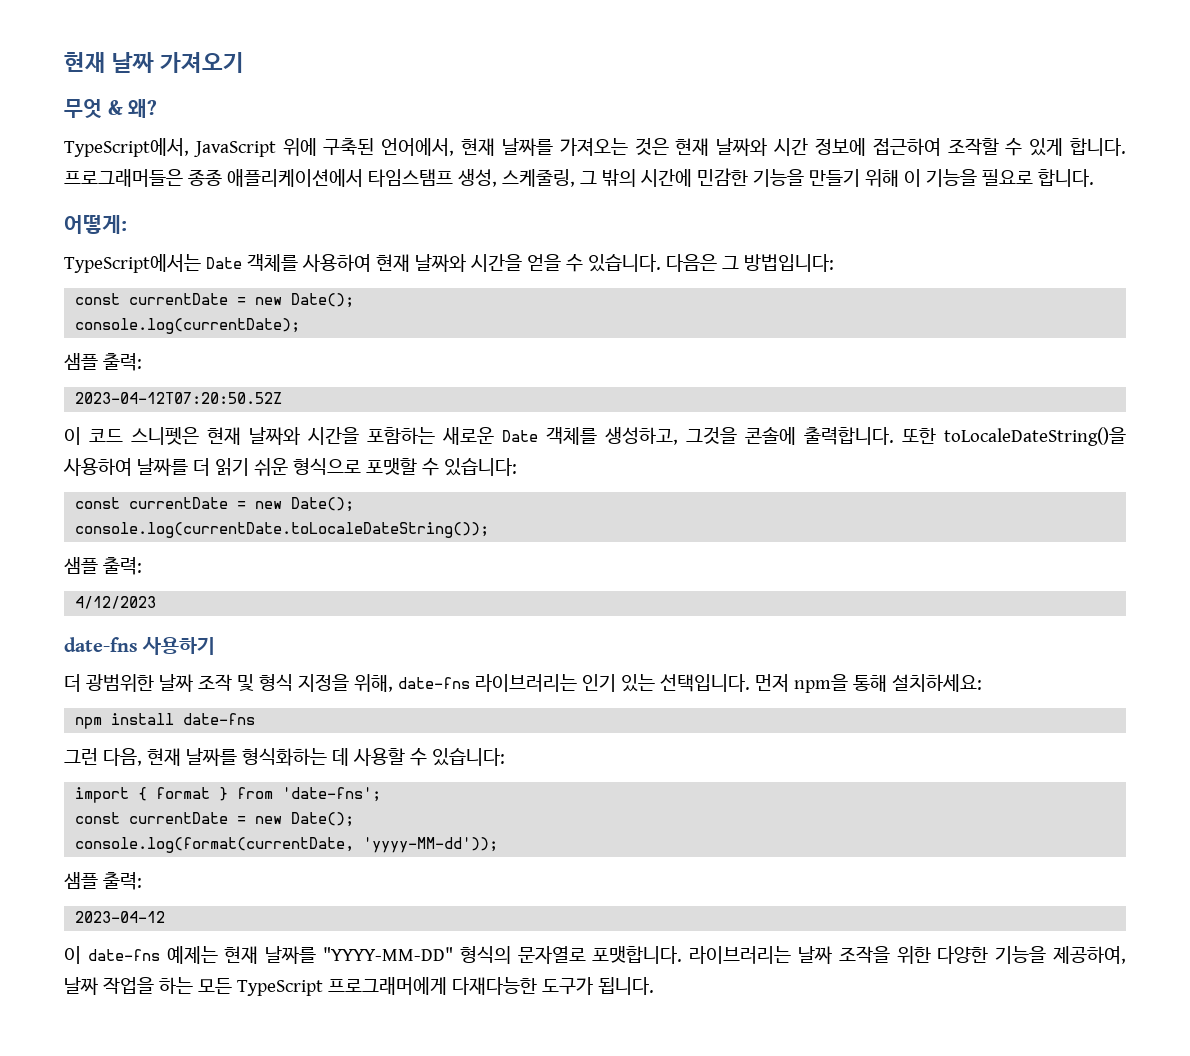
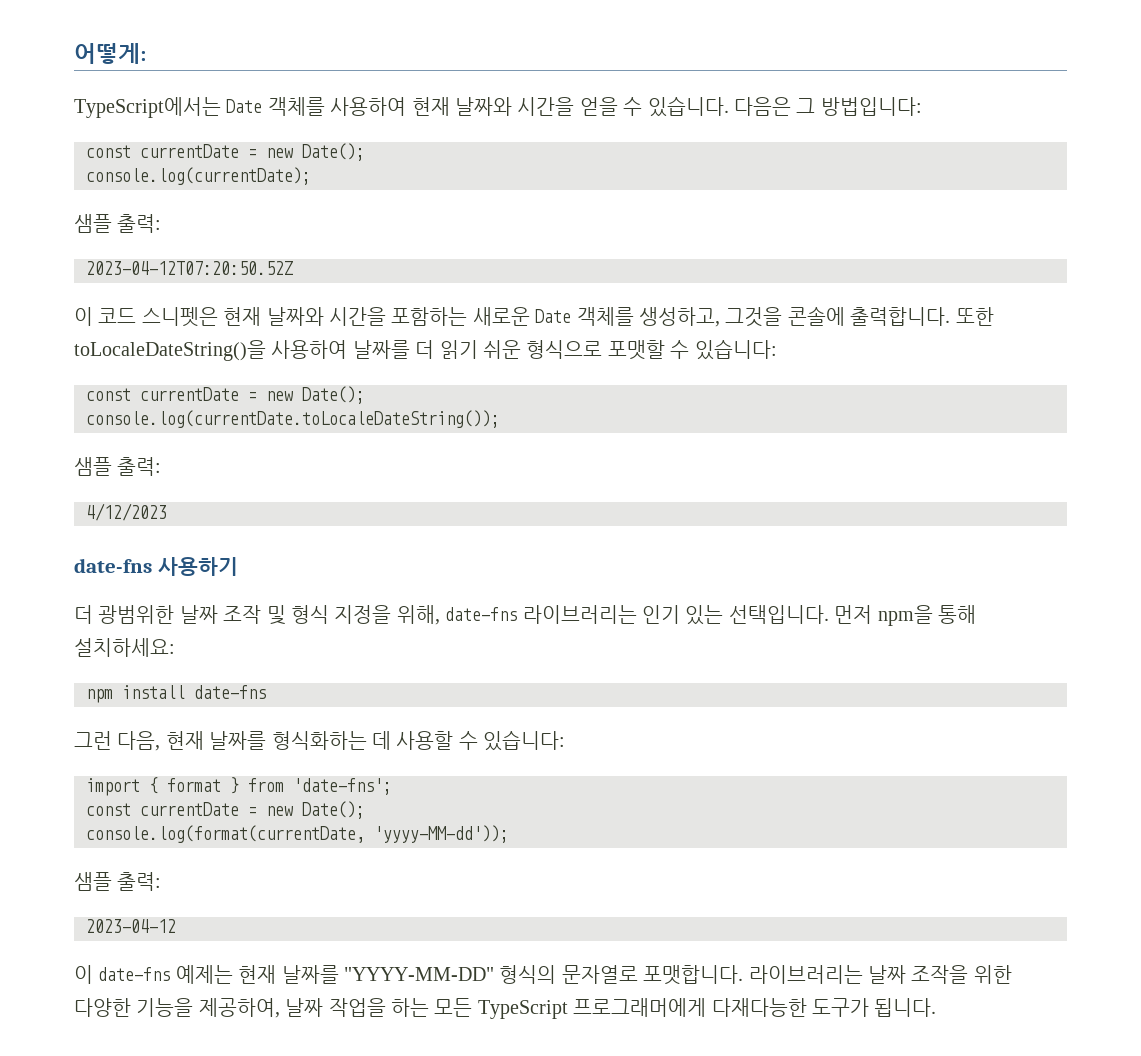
[64,52,245,73] [64,99,158,118] [64,138,1127,157] [64,168,1094,187] 현재 날짜 가져오기 // 무엇 & 왜? // TypeScript에서, JavaScript 위에 구축된 언어에서, 현재 날짜를 가져오는 것은 현재 날짜와 시간 정보에 접근하여 조작할 수 있게 합니다. 프로그래머들은 종종 애플리케이션에서 타임스탬프 생성, 스케줄링, 그 밖의 시간에 민감한 기능을 만들기 위해 이 기능을 필요로 합니다. // -> (74, 53) none

